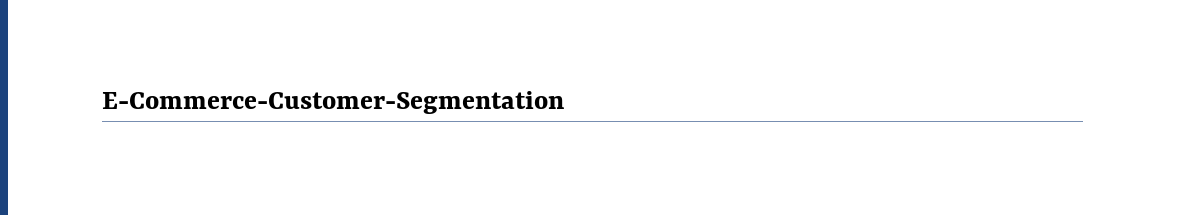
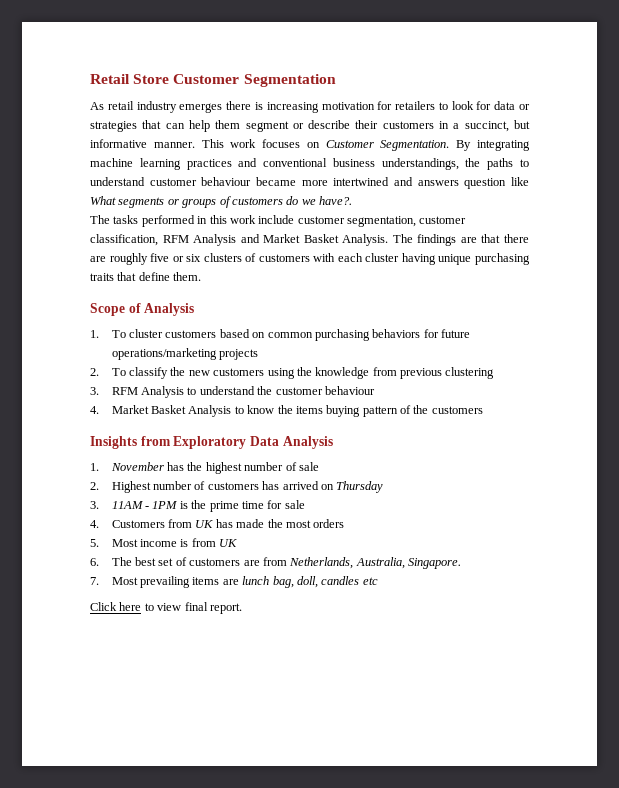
[102,91,564,114] E-Commerce-Customer-Segmentation -> [90,74,336,87] [90,101,530,113] [90,120,531,132] [90,139,530,151] [90,158,529,170] [90,177,529,189] [90,196,352,208] [90,215,467,227] [90,234,529,246] [90,253,530,265] [90,272,202,281] [90,303,195,316] [90,329,471,341] [111,348,259,360] [90,367,495,379] [90,386,375,398] [90,405,483,417] [90,436,333,449] [90,462,319,474] [90,481,384,493] [90,500,305,512] [90,519,345,528] [90,538,238,547] [90,557,462,569] [90,576,378,588] [90,602,242,614] Retail Store Customer Segmentation // As retail industry emerges there is increasing motivation for retailers to look for data or strategies that can help them segment or describe their customers in a succinct, but informative manner. This work focuses on Customer Segmentation. By integrating machine learning practices and conventional business understandings, the paths to understand customer behaviour became more intertwined and answers question like What segments or groups of customers do we have?. // The tasks performed in this work include customer segmentation, customer classification, RFM Analysis and Market Basket Analysis. The findings are that there are roughly five or six clusters of customers with each cluster having unique purchasing traits that define them. // Scope of Analysis // 1. To cluster customers based on common purchasing behaviors for future operations/marketing projects // 2. To classify the new customers using the knowledge from previous clustering // 3. RFM Analysis to understand the customer behaviour // 4. Market Basket Analysis to know the items buying pattern of the customers // Insights from Exploratory Data Analysis // 1. November has the highest number of sale // 2. Highest number of customers has arrived on Thursday // 3. 11AM - 1PM is the prime time for sale // 4. Customers from UK has made the most orders // 5. Most income is from UK // 6. The best set of customers are from Netherlands, Australia, Singapore. // 7. Most prevailing items are lunch bag, doll, candles etc // Click here to view final report.

